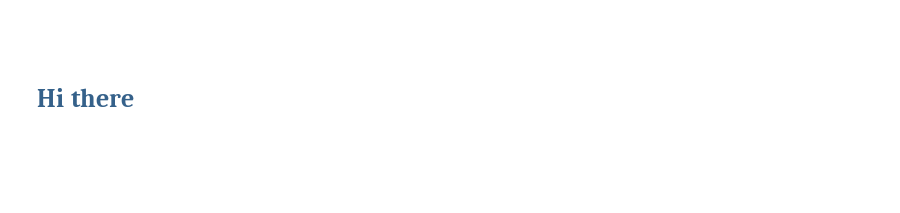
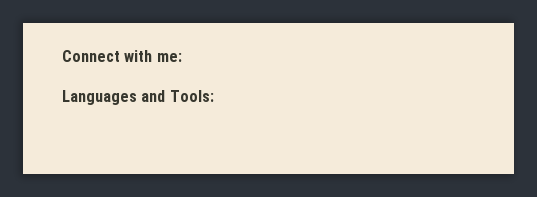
[37,88,134,107] Hi there -> [62,50,182,62] [62,90,214,105] Connect with me: // Languages and Tools:

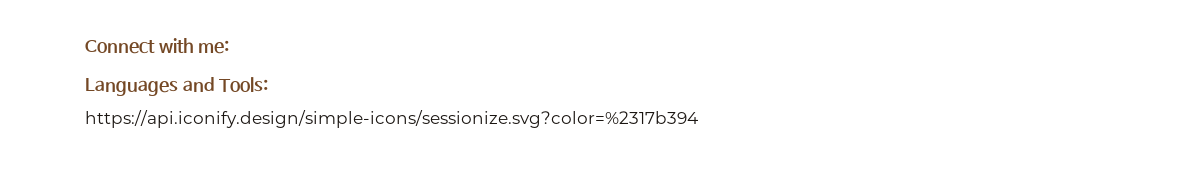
(214, 96) none -> [85,110,698,128] // https://api.iconify.design/simple-icons/sessionize.svg?color=%2317b394

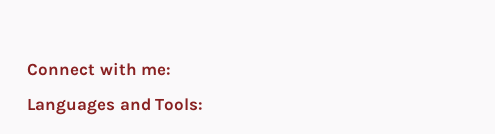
[85,110,698,128] // https://api.iconify.design/simple-icons/sessionize.svg?color=%2317b394 -> (204, 104) none

